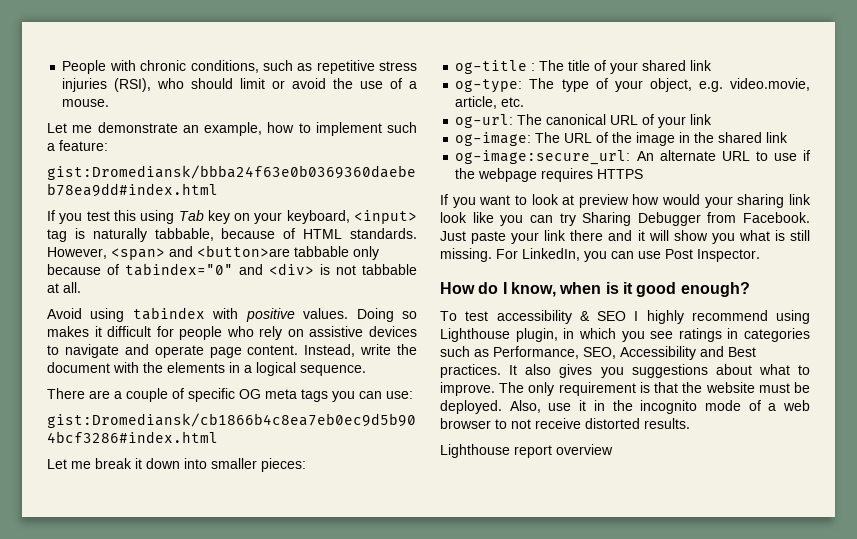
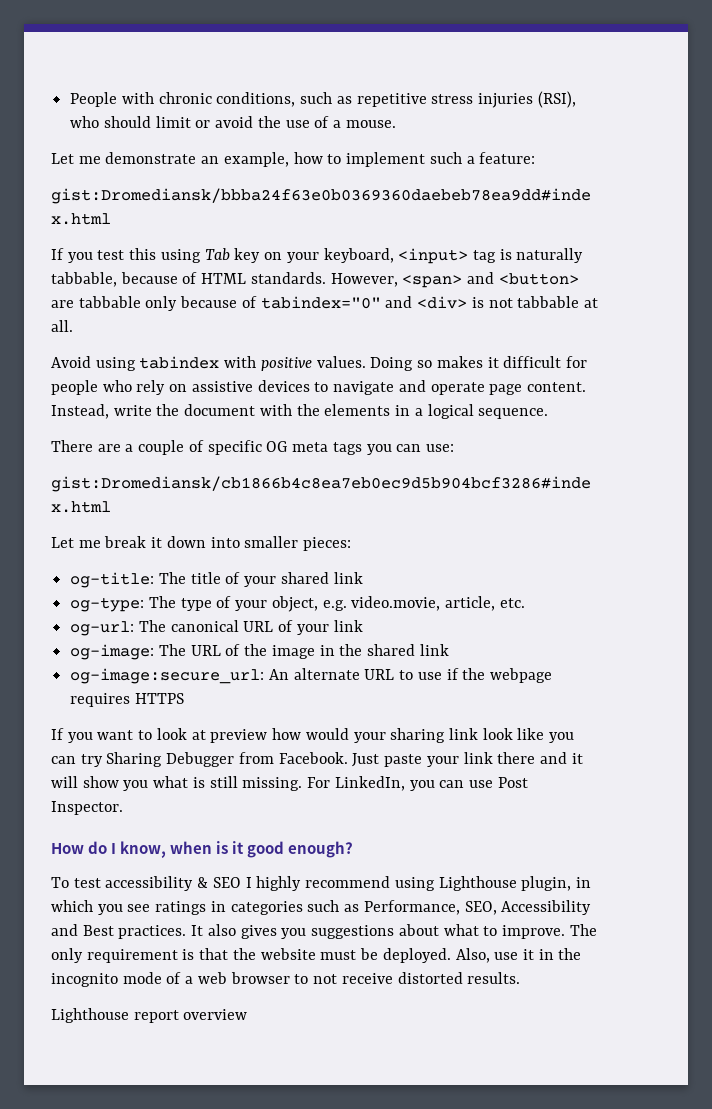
[197,245,290,257] <button>are -> [498,273,579,285] [51,300,74,308] <button> are
[455,60,536,74] og-title : -> [70,572,155,588] og-title:

